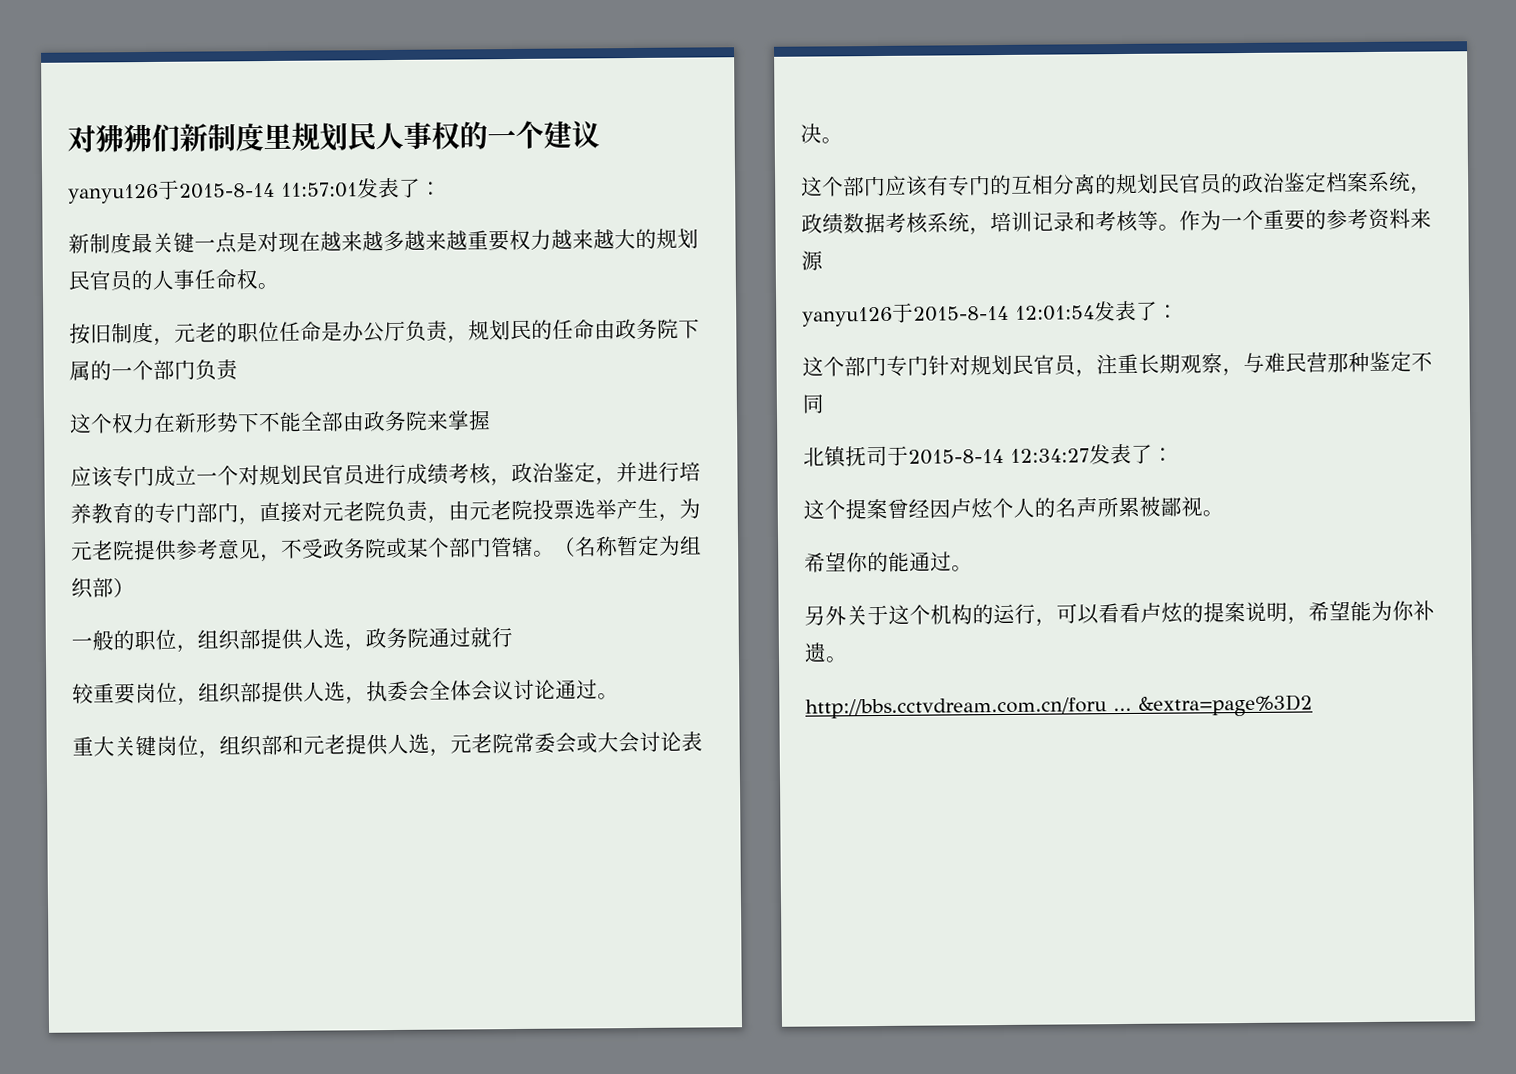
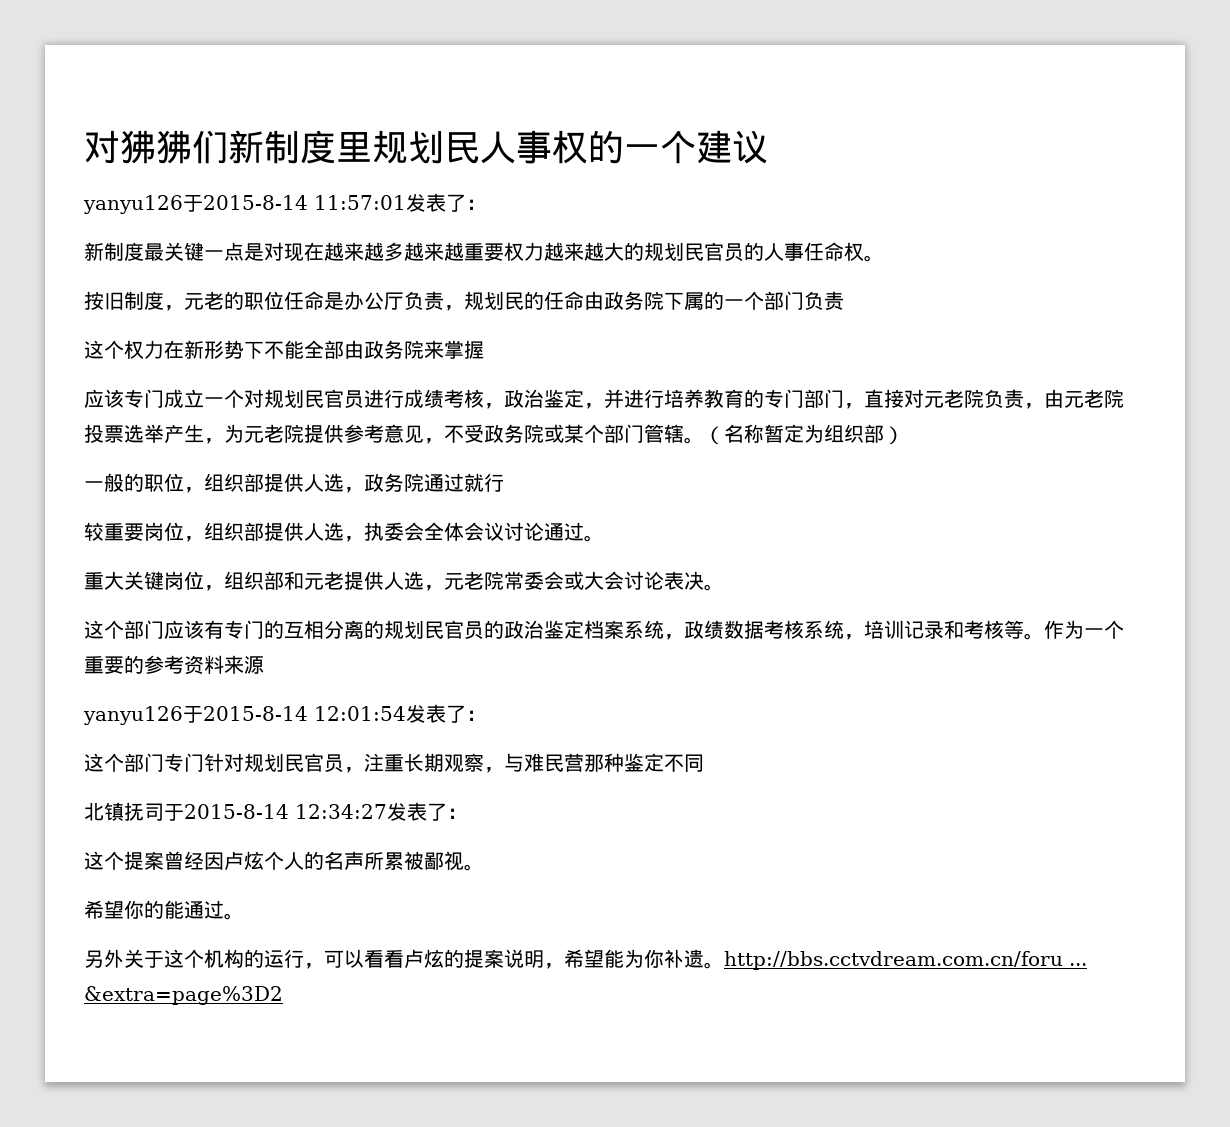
(848, 659) // -> (724, 965) none

